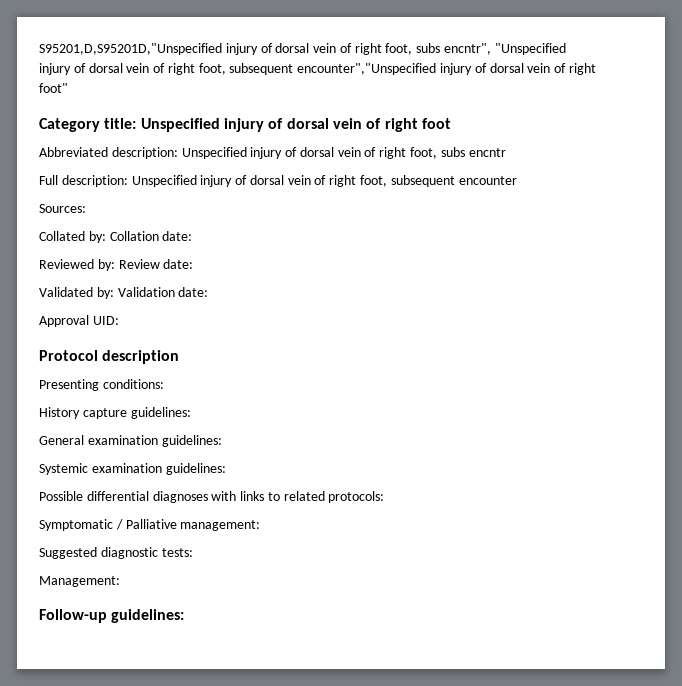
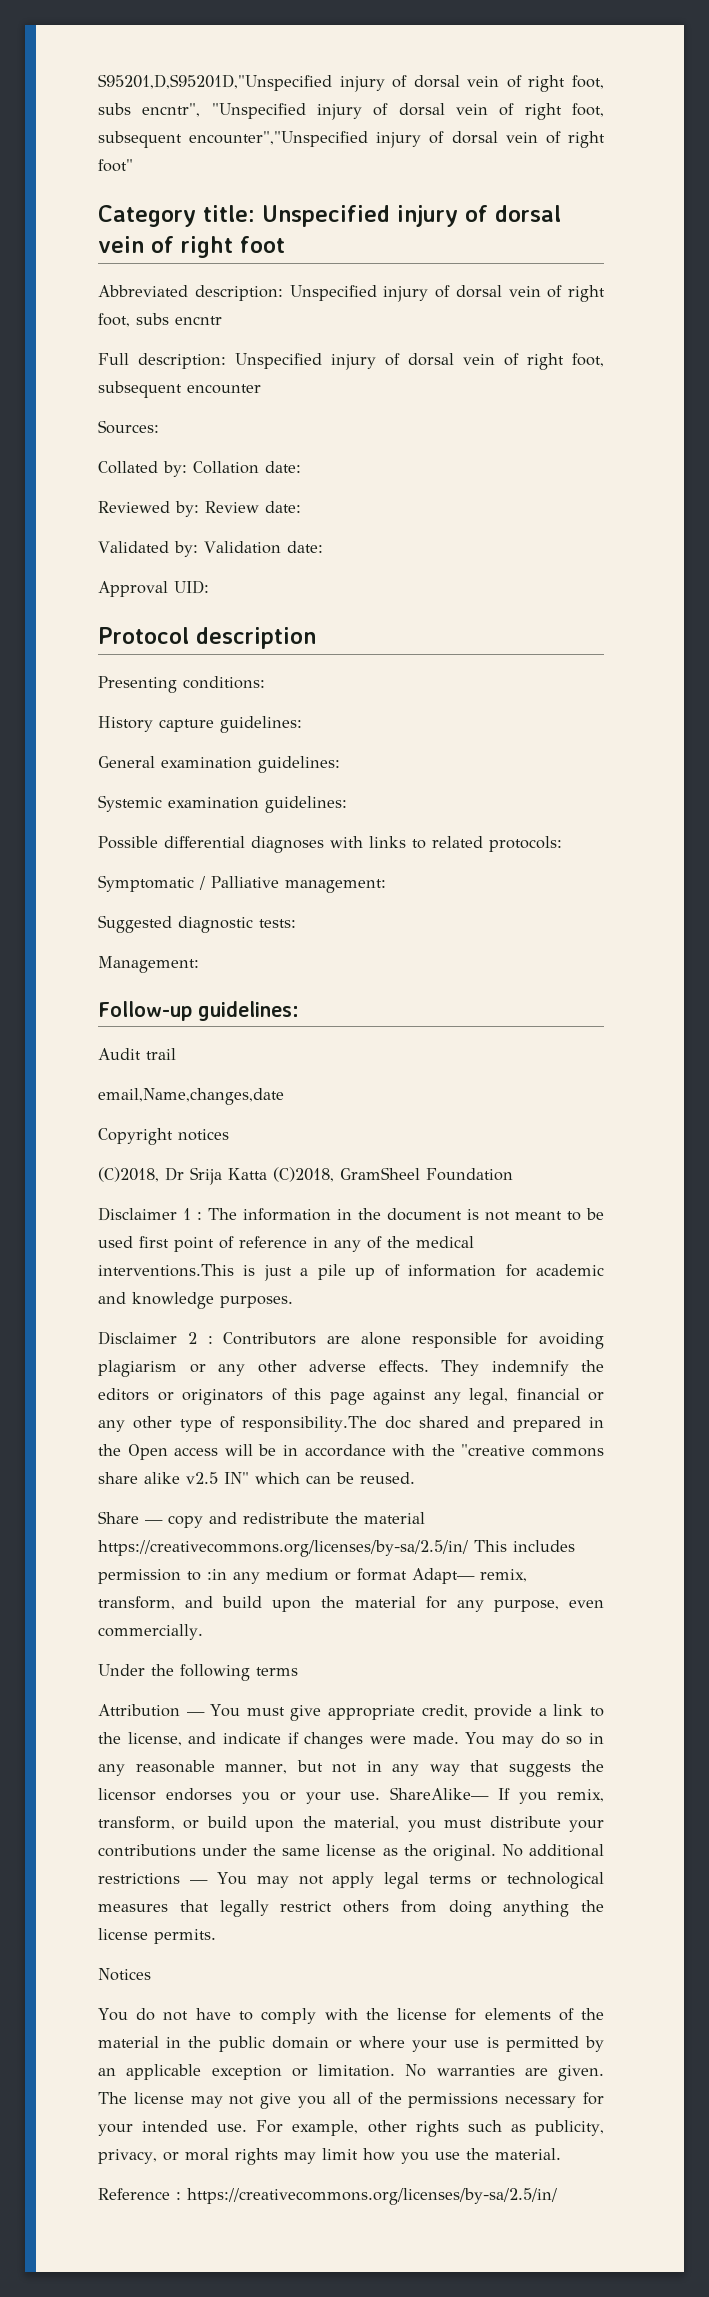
(185, 616) none -> [98,1048,176,1060] [98,1088,284,1105] [98,1128,229,1145] [98,1167,513,1185] [98,1207,604,1221] [98,1236,474,1252] [98,1264,605,1281] [98,1292,293,1309] [98,1331,604,1349] [98,1360,604,1377] [98,1388,604,1405] [98,1416,604,1432] [98,1444,604,1460] [98,1472,415,1484] [98,1511,425,1528] [98,1540,575,1557] [98,1568,527,1584] [98,1596,604,1612] [98,1624,203,1640] [98,1664,298,1681] [98,1704,604,1721] [98,1732,604,1749] [98,1760,604,1777] [98,1787,605,1804] [98,1816,605,1832] [98,1844,604,1861] [98,1872,604,1889] [98,1900,604,1917] [98,1928,216,1944] [98,1968,151,1981] [98,2008,604,2024] [98,2036,604,2052] [98,2064,604,2081] [98,2092,604,2109] [98,2120,605,2137] [98,2148,561,2165] [98,2188,557,2205] // Audit trail // email,Name,changes,date // Copyright notices // (C)2018, Dr Srija Katta (C)2018, GramSheel Foundation // Disclaimer 1 : The information in the document is not meant to be used first point of reference in any of the medical interventions.This is just a pile up of information for academic and knowledge purposes. // Disclaimer 2 : Contributors are alone responsible for avoiding plagiarism or any other adverse effects. They indemnify the editors or originators of this page against any legal, financial or any other type of responsibility.The doc shared and prepared in the Open access will be in accordance with the "creative commons share alike v2.5 IN" which can be reused. // Share — copy and redistribute the material https://creativecommons.org/licenses/by-sa/2.5/in/ This includes permission to :in any medium or format Adapt— remix, transform, and build upon the material for any purpose, even commercially. // Under the following terms // Attribution — You must give appropriate credit, provide a link to the license, and indicate if changes were made. You may do so in any reasonable manner, but not in any way that suggests the licensor endorses you or your use. ShareAlike— If you remix, transform, or build upon the material, you must distribute your contributions under the same license as the original. No additional restrictions — You may not apply legal terms or technological measures that legally restrict others from doing anything the license permits. // Notices // You do not have to comply with the license for elements of the material in the public domain or where your use is permitted by an applicable exception or limitation. No warranties are given. The license may not give you all of the permissions necessary for your intended use. For example, other rights such as publicity, privacy, or moral rights may limit how you use the material. // Reference : https://creativecommons.org/licenses/by-sa/2.5/in/

